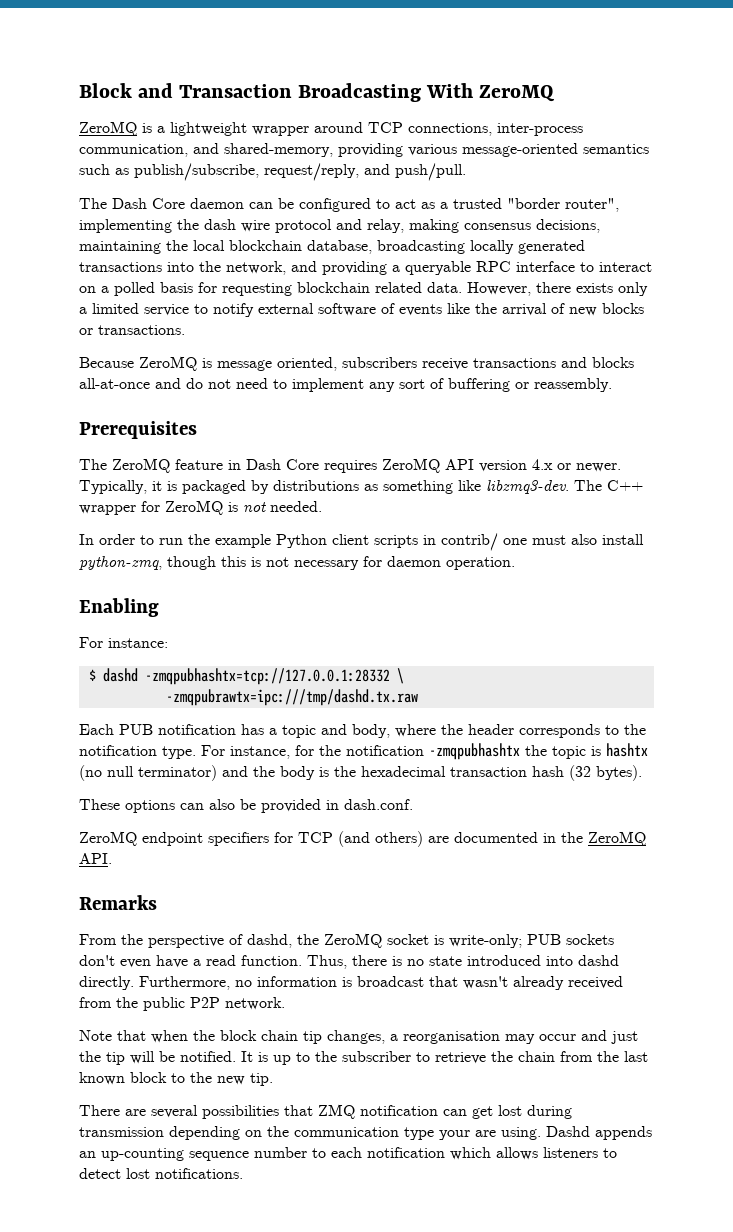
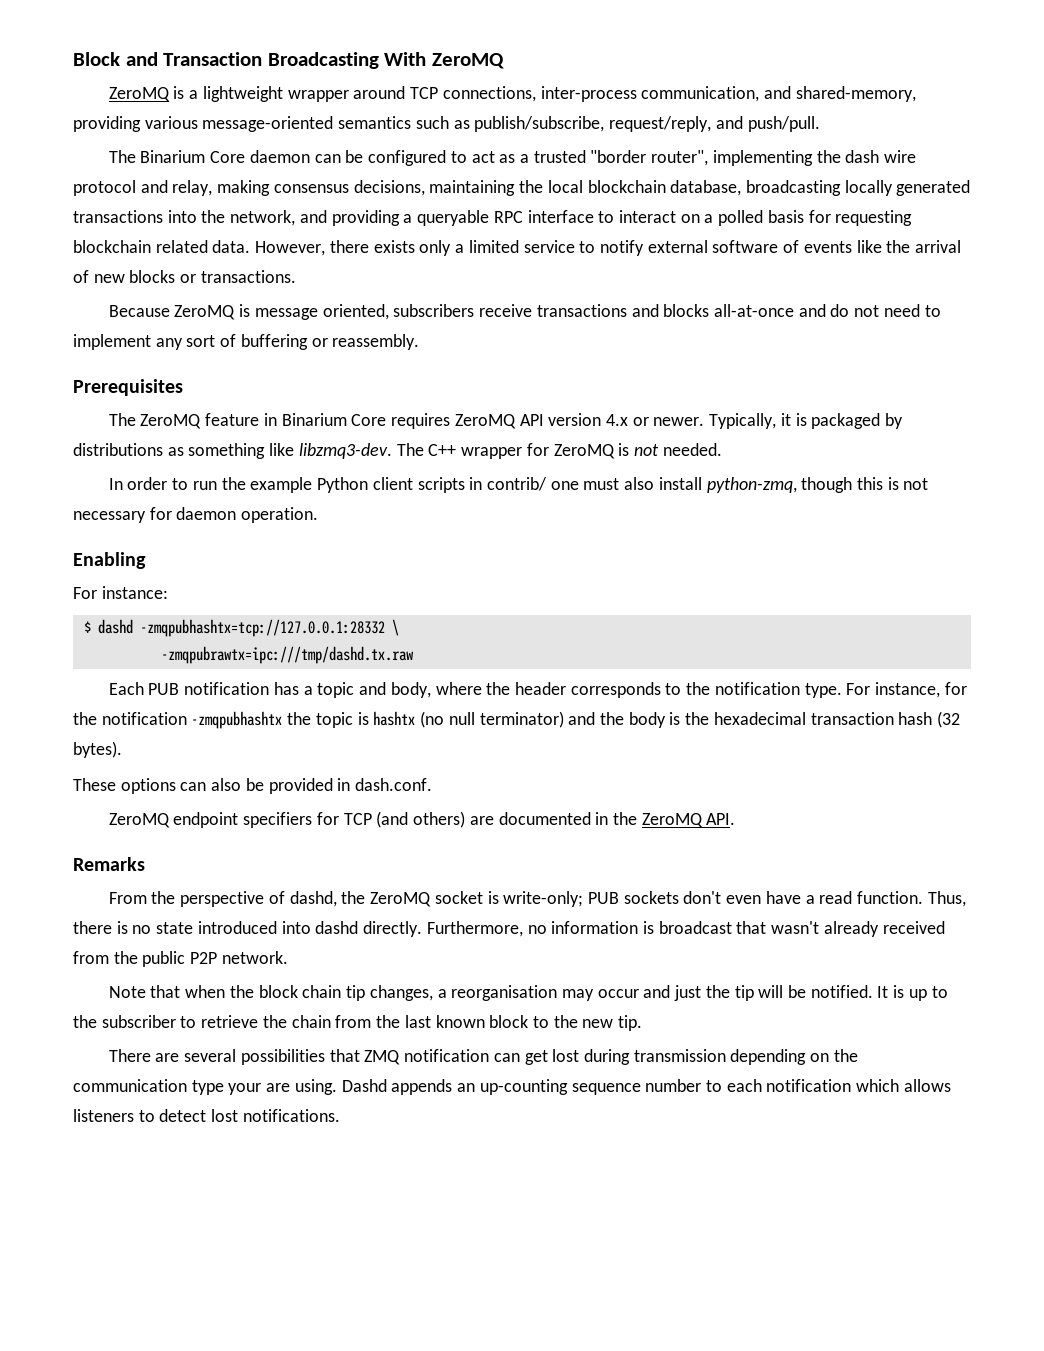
[112,198,147,209] Dash -> [140,150,206,163] Binarium
[246,459,281,470] Dash -> [281,413,347,426] Binarium

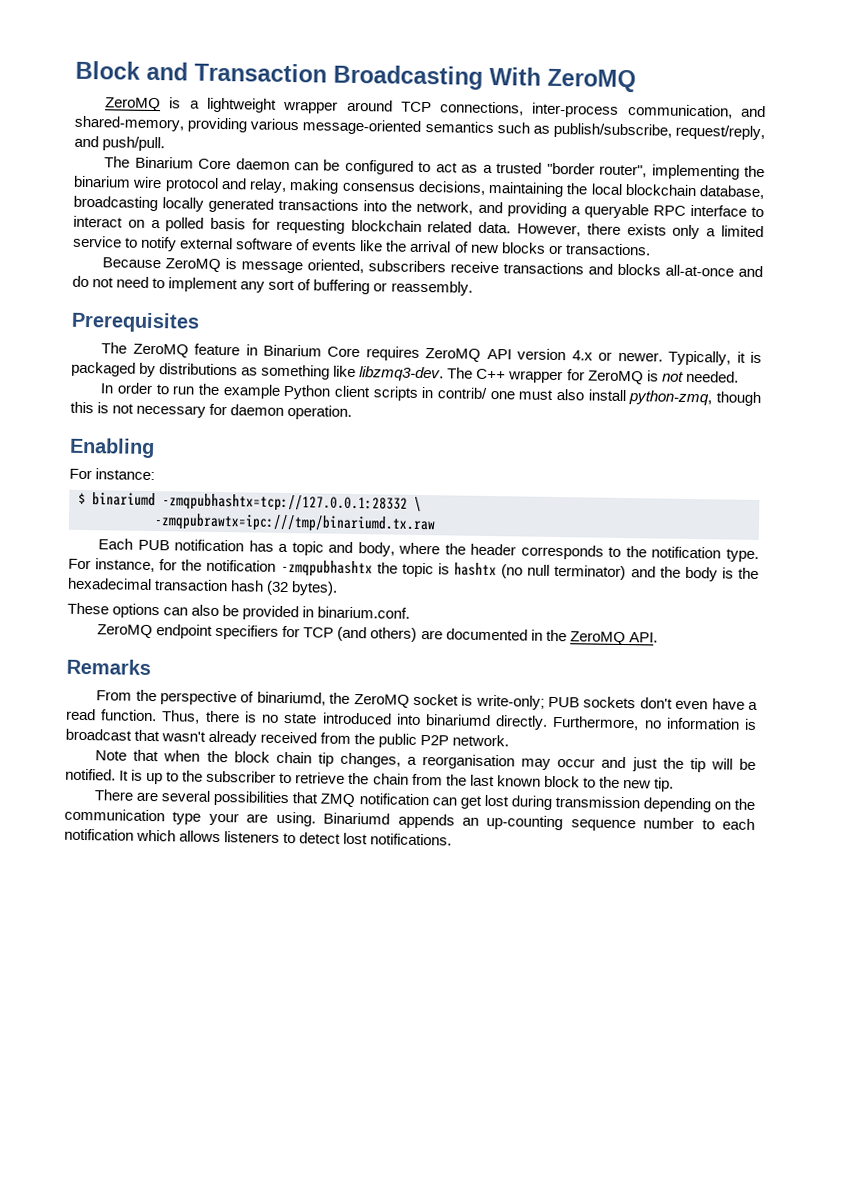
[845,150,880,163] dash -> [73,175,131,188] binarium
[97,619,133,634] dashd -> [92,492,156,507] binariumd
[160,646,414,664] -zmqpubrawtx=ipc:///tmp/dashd.tx.raw -> [154,513,436,534] -zmqpubrawtx=ipc:///tmp/binariumd.tx.raw
[355,778,433,791] dash.conf. -> [317,606,411,619] binarium.conf.
[289,891,337,907] dashd, -> [256,691,326,706] binariumd,
[315,921,359,934] dashd -> [424,714,491,727] binariumd
[341,1079,387,1092] Dashd -> [323,812,391,825] Binariumd

